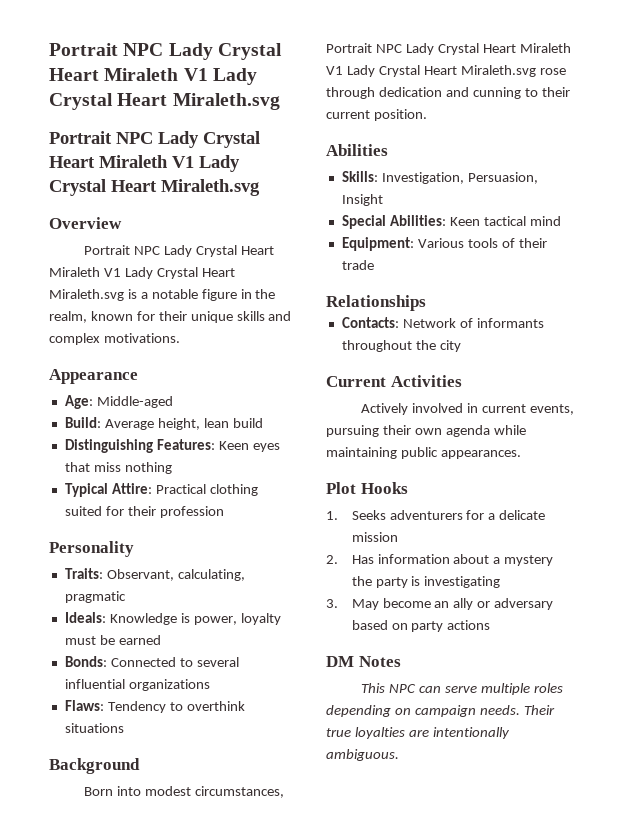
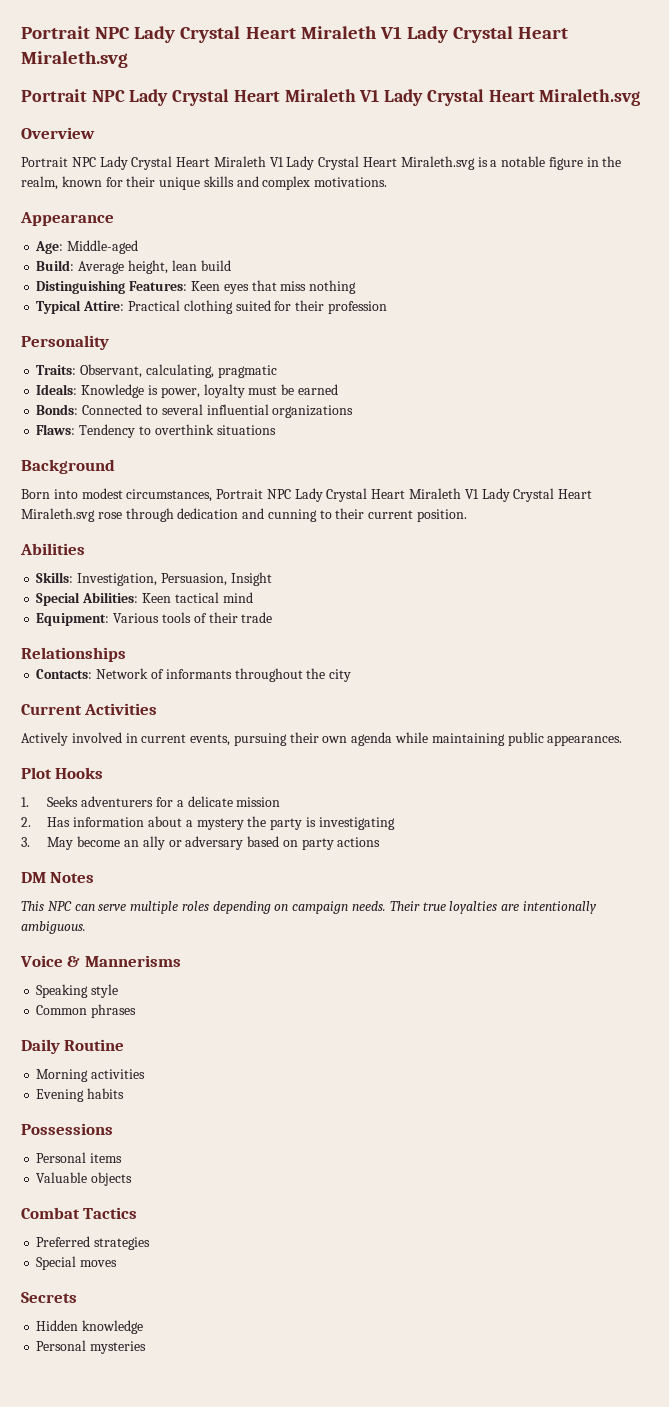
(399, 755) none -> [20,955,181,967] [36,984,119,998] [36,1004,137,1018] [21,1039,125,1054] [36,1069,146,1082] [36,1088,125,1102] [21,1123,113,1135] [36,1152,123,1163] [36,1172,133,1186] [21,1207,138,1219] [36,1236,151,1250] [36,1256,118,1270] [21,1292,77,1303] [36,1320,144,1334] [36,1340,147,1354] // Voice & Mannerisms // Speaking style // Common phrases // Daily Routine // Morning activities // Evening habits // Possessions // Personal items // Valuable objects // Combat Tactics // Preferred strategies // Special moves // Secrets // Hidden knowledge // Personal mysteries

